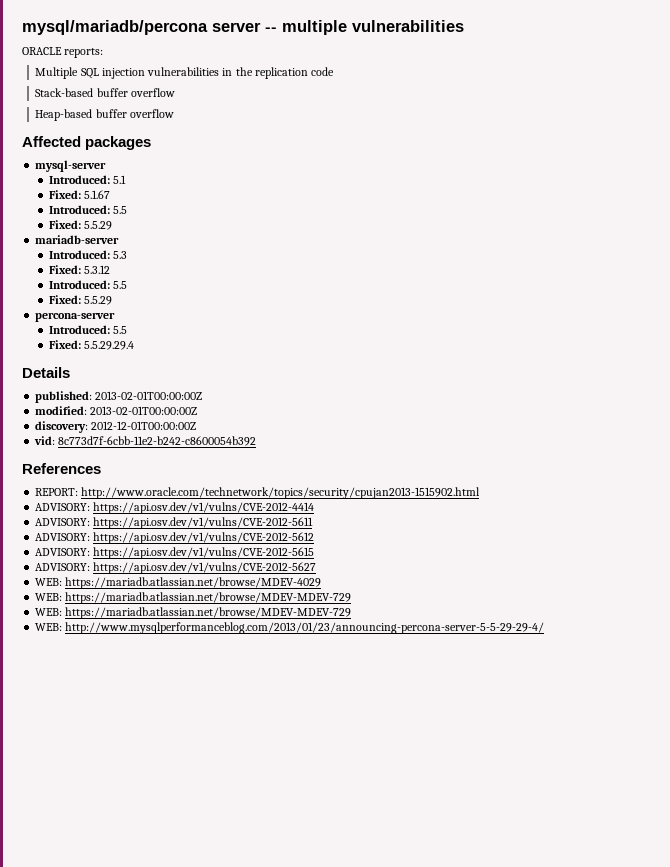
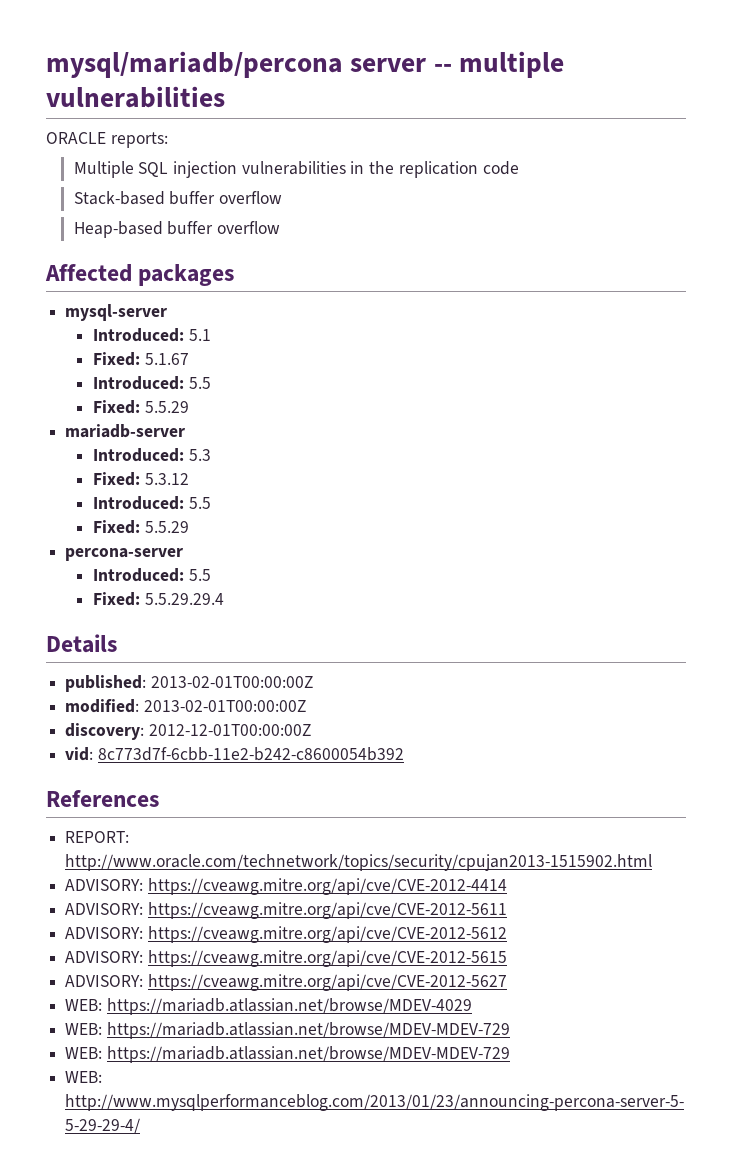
[93,502,315,514] [35,517,314,529] [35,532,315,544] [35,547,315,559] [35,562,317,574] https://api.osv.dev/v1/vulns/CVE-2012-4414 // ADVISORY: https://api.osv.dev/v1/vulns/CVE-2012-5611 // ADVISORY: https://api.osv.dev/v1/vulns/CVE-2012-5612 // ADVISORY: https://api.osv.dev/v1/vulns/CVE-2012-5615 // ADVISORY: https://api.osv.dev/v1/vulns/CVE-2012-5627 -> [147,878,507,895] [65,902,507,919] [65,926,507,943] [65,950,507,967] [65,974,507,991] https://cveawg.mitre.org/api/cve/CVE-2012-4414 // ADVISORY: https://cveawg.mitre.org/api/cve/CVE-2012-5611 // ADVISORY: https://cveawg.mitre.org/api/cve/CVE-2012-5612 // ADVISORY: https://cveawg.mitre.org/api/cve/CVE-2012-5615 // ADVISORY: https://cveawg.mitre.org/api/cve/CVE-2012-5627

